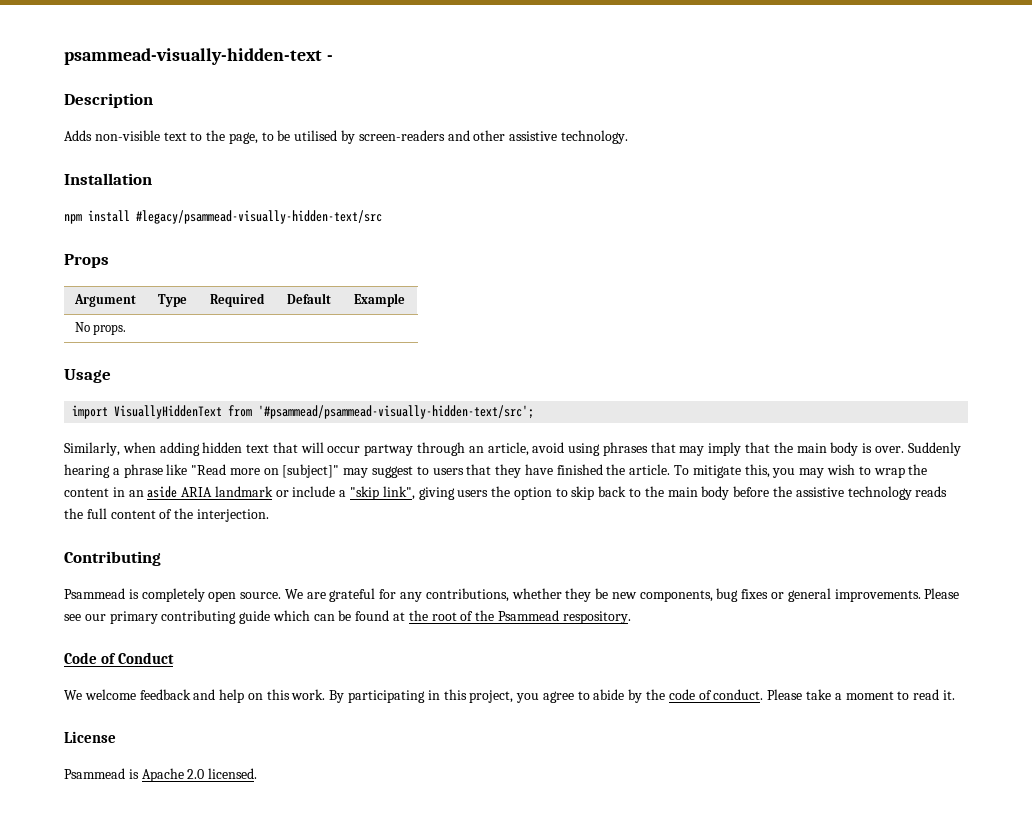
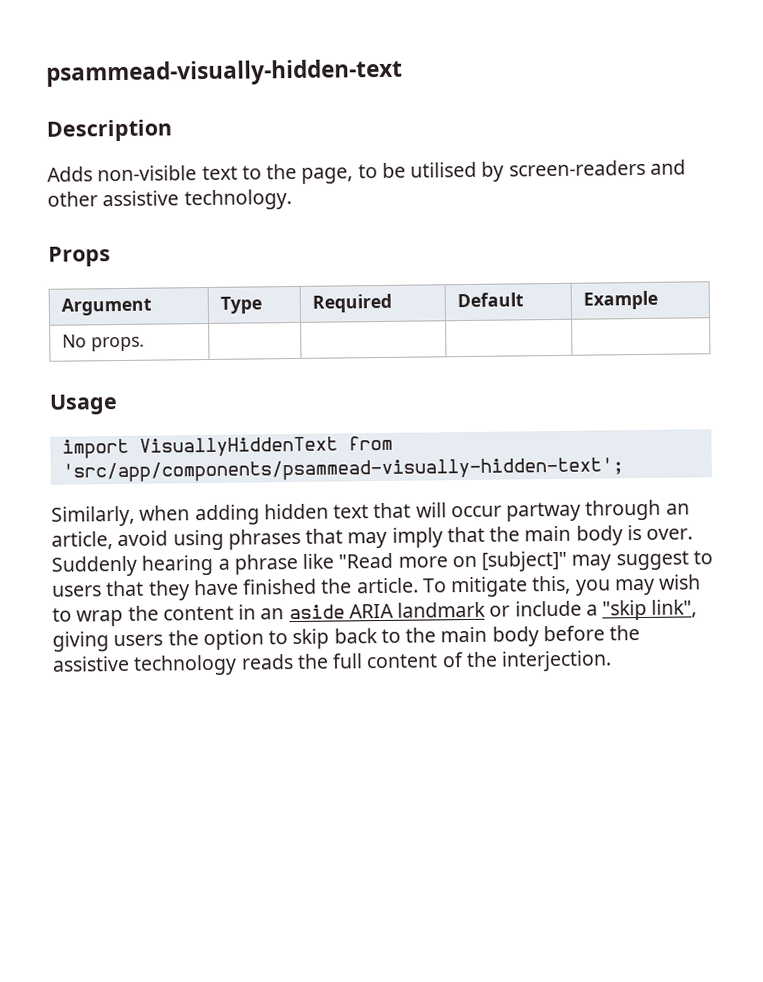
[326,55,333,61] - -> (403, 72) none
[64,173,152,185] [64,210,382,224] // Installation // npm install #legacy/psammead-visually-hidden-text/src -> (292, 200) none
[258,405,535,419] '#psammead/psammead-visually-hidden-text/src'; -> [61,457,624,483] 'src/app/components/psammead-visually-hidden-text';
[64,551,161,566] [64,588,960,602] [64,610,631,624] [64,652,175,664] [64,689,955,703] [64,731,116,743] [64,768,258,782] // Contributing // Psammead is completely open source. We are grateful for any contributions, whether they be new components, bug fixes or general improvements. Please see our primary contributing guide which can be found at the root of the Psammead respository. // Code of Conduct // We welcome feedback and help on this work. By participating in this project, you agree to abide by the code of conduct. Please take a moment to read it. // License // Psammead is Apache 2.0 licensed. -> (613, 661) none

